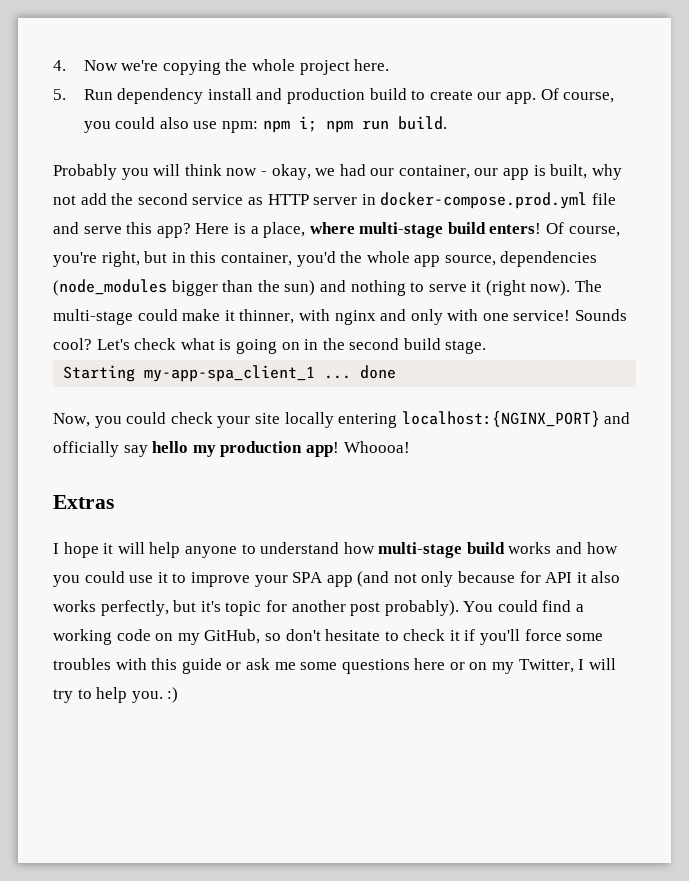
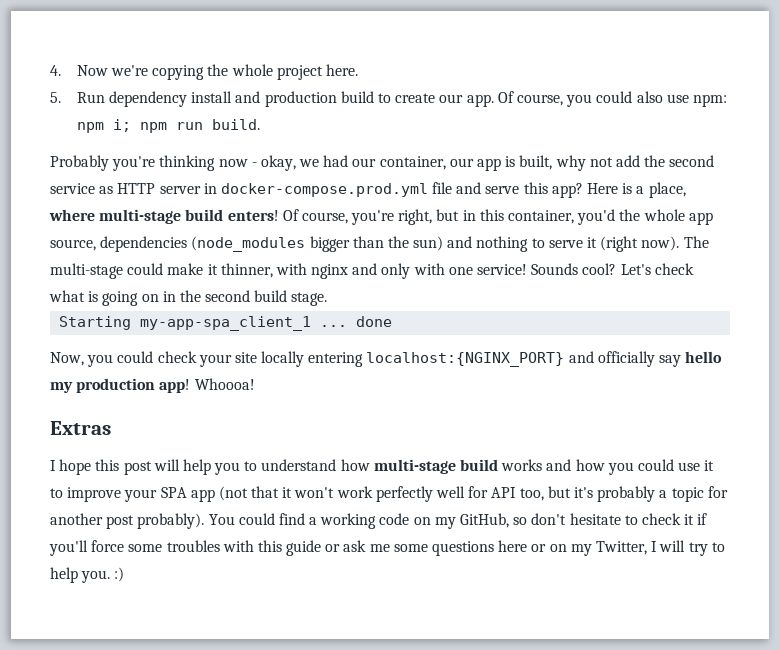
[121,164,222,180] you will think -> [112,155,216,171] you're thinking
[103,543,114,554] it -> [95,459,152,475] this post
[184,546,237,558] anyone -> [214,462,241,475] you
[357,571,621,587] [53,600,221,616] (and not only because for API it also works perfectly, but it's -> [218,486,668,502] (not that it won't work perfectly well for API too, but it's probably a

